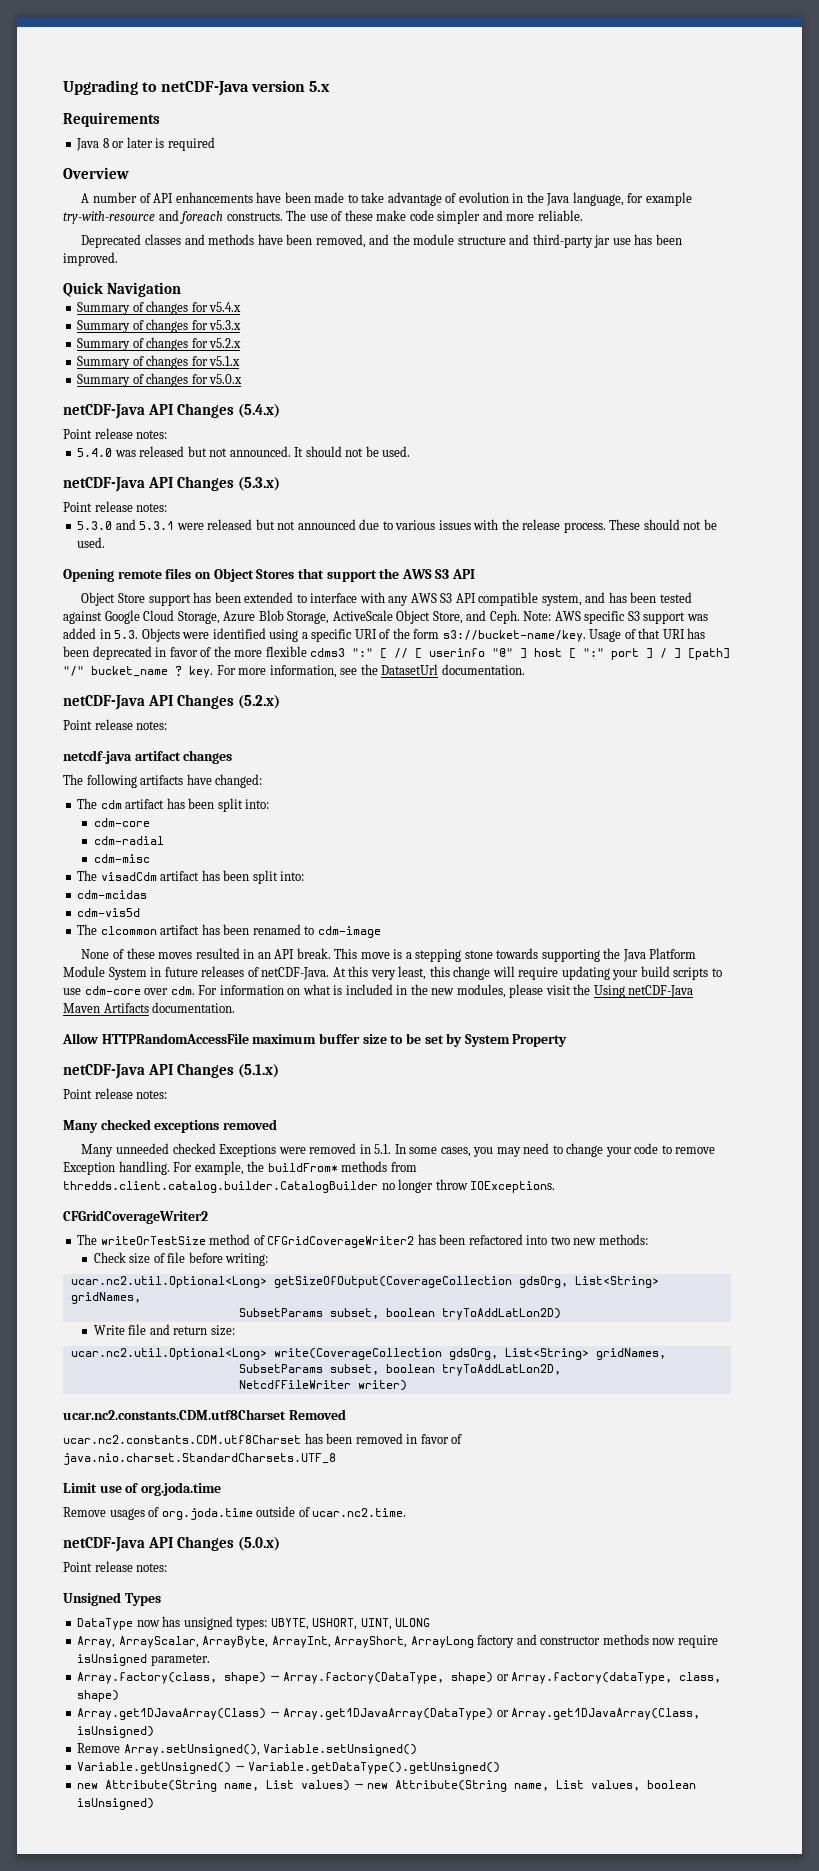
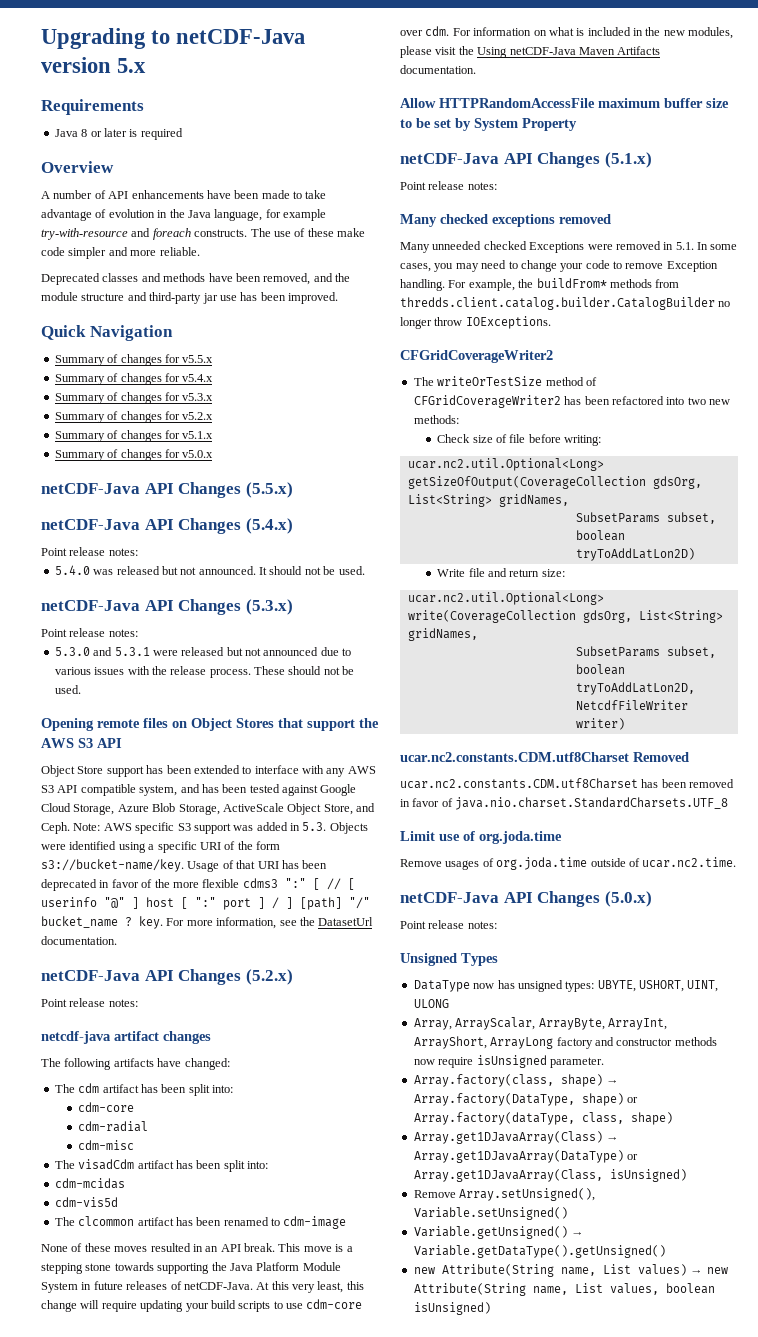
(181, 289) none -> [54,354,214,366] // Summary of changes for v5.5.x
(243, 379) none -> [41,482,293,498] // netCDF-Java API Changes (5.5.x)

